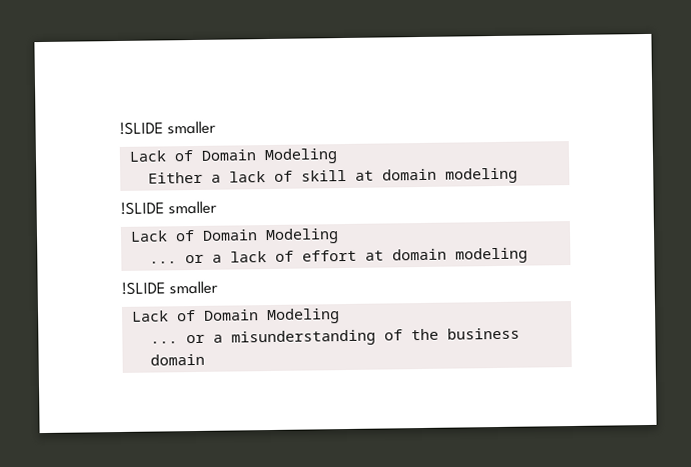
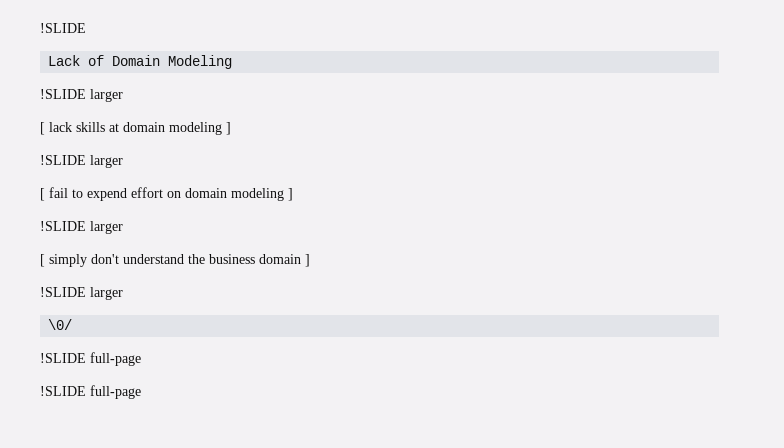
[119,120,217,135] [128,148,338,165] [147,167,518,184] [120,200,218,215] [129,228,339,245] [148,247,528,264] [121,280,219,295] [131,308,340,325] [149,327,520,347] [149,353,205,366] !SLIDE smaller // Lack of Domain Modeling // Either a lack of skill at domain modeling // !SLIDE smaller // Lack of Domain Modeling // ... or a lack of effort at domain modeling // !SLIDE smaller // Lack of Domain Modeling // ... or a misunderstanding of the business domain -> [40,23,86,33] [48,55,233,69] [40,89,123,102] [40,122,231,135] [40,155,123,168] [40,187,293,201] [40,221,123,234] [40,254,310,267] [40,287,123,300] [48,319,73,330] [40,352,141,366] [40,385,141,399] !SLIDE // Lack of Domain Modeling // !SLIDE larger // [ lack skills at domain modeling ] // !SLIDE larger // [ fail to expend effort on domain modeling ] // !SLIDE larger // [ simply don't understand the business domain ] // !SLIDE larger // \0/ // !SLIDE full-page // !SLIDE full-page

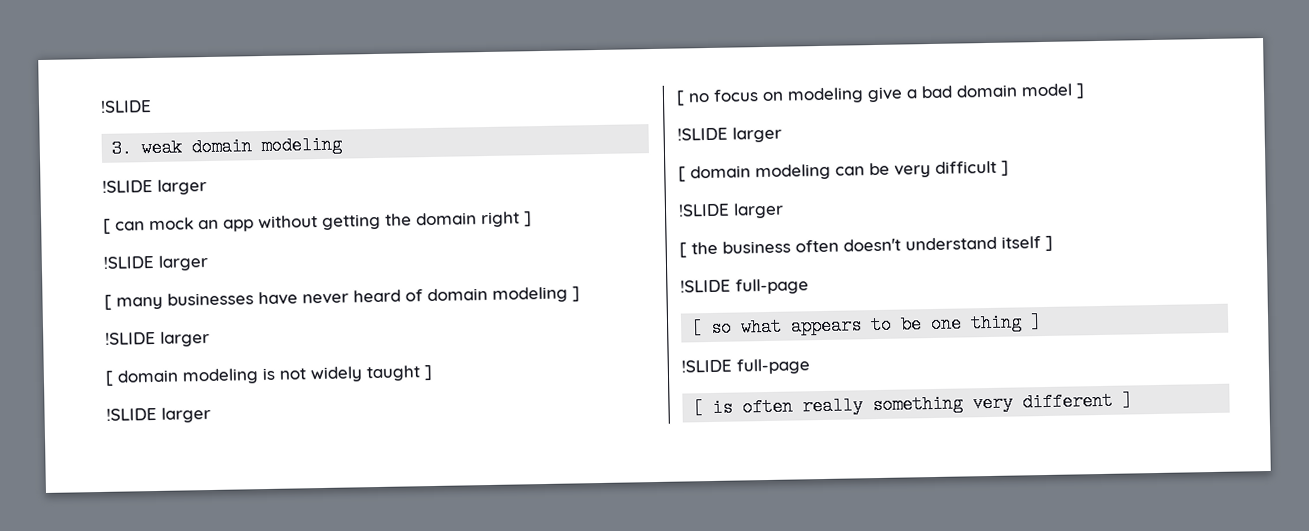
[48,55,233,69] [40,89,123,102] [40,122,231,135] [40,155,123,168] [40,187,293,201] [40,221,123,234] [40,254,310,267] [40,287,123,300] [48,319,73,330] [40,352,141,366] [40,385,141,399] Lack of Domain Modeling // !SLIDE larger // [ lack skills at domain modeling ] // !SLIDE larger // [ fail to expend effort on domain modeling ] // !SLIDE larger // [ simply don't understand the business domain ] // !SLIDE larger // \0/ // !SLIDE full-page // !SLIDE full-page -> [111,135,343,158] [102,179,207,195] [103,211,532,234] [103,255,209,271] [104,286,580,310] [105,331,210,347] [105,365,433,386] [106,407,211,423] [676,83,1085,106] [677,126,782,143] [678,160,1009,182] [678,202,784,219] [679,235,1053,258] [680,278,809,295] [690,313,1043,338] [681,358,810,375] [692,391,1134,418] 3. weak domain modeling // !SLIDE larger // [ can mock an app without getting the domain right ] // !SLIDE larger // [ many businesses have never heard of domain modeling ] // !SLIDE larger // [ domain modeling is not widely taught ] // !SLIDE larger // [ no focus on modeling give a bad domain model ] // !SLIDE larger // [ domain modeling can be very difficult ] // !SLIDE larger // [ the business often doesn't understand itself ] // !SLIDE full-page // [ so what appears to be one thing ] // !SLIDE full-page // [ is often really something very different ]

